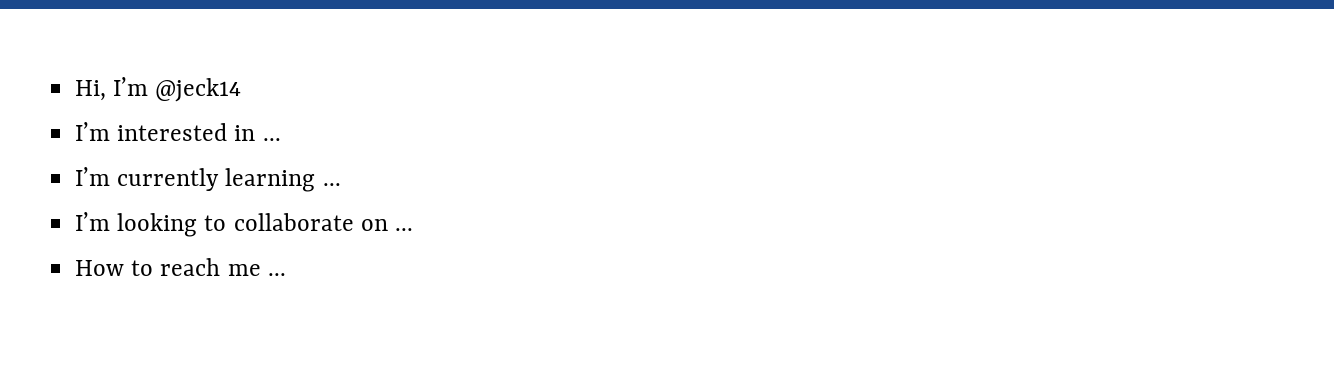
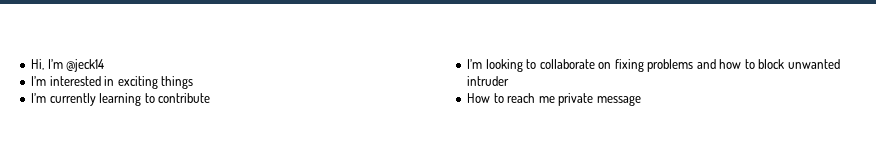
[262,138,281,141] ... -> [117,76,194,89] exciting things
[322,183,341,186] ... -> [144,93,211,103] to contribute
[394,228,413,231] ... -> [614,59,840,72] [467,76,510,86] fixing problems and how to block unwanted intruder
[267,273,286,276] ... -> [558,93,641,106] private message

